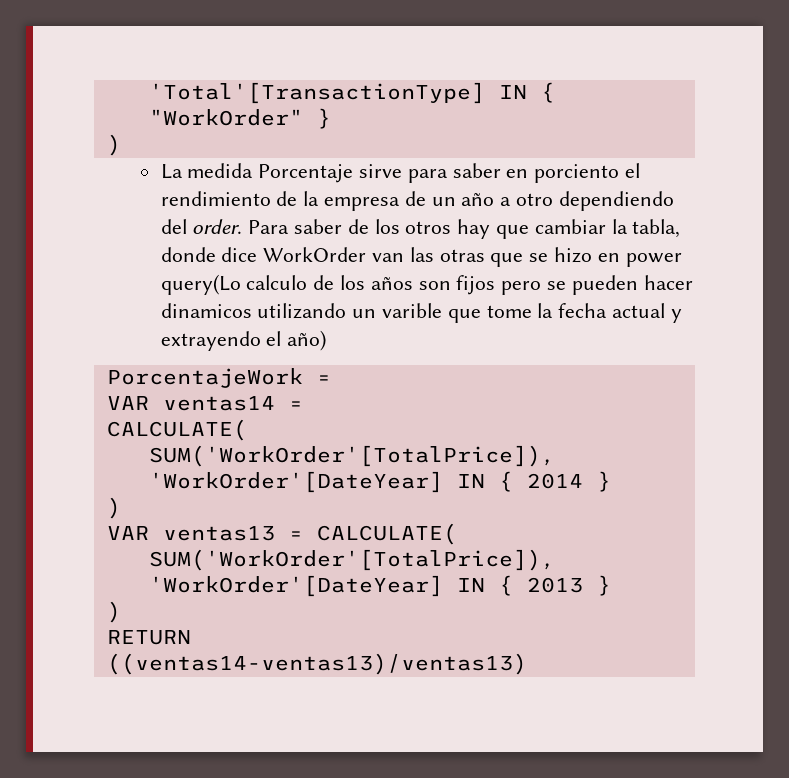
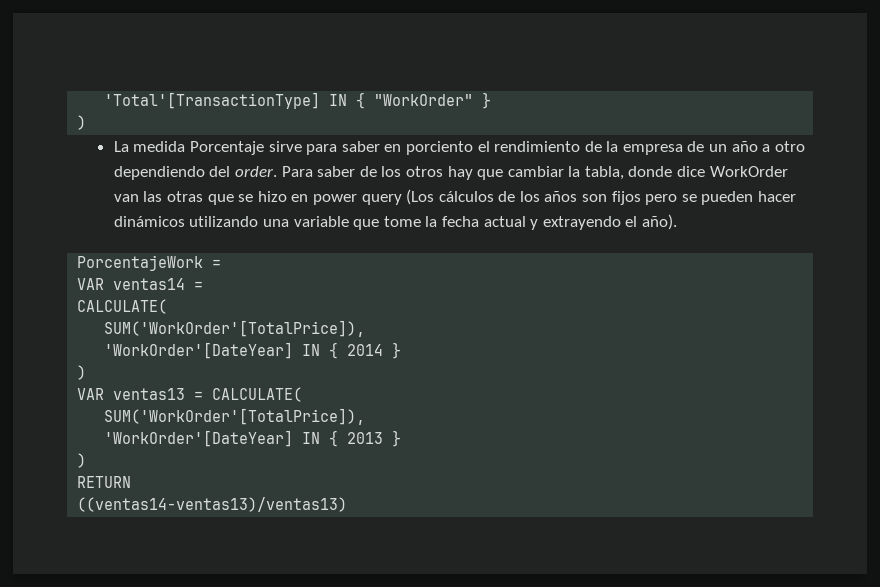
[160,274,308,295] query(Lo calculo -> [361,189,494,205] query (Los cálculos
[160,303,443,319] dinamicos utilizando un varible -> [113,216,349,227] dinámicos utilizando una variable
[287,330,327,351] año) -> [641,214,677,230] año).

